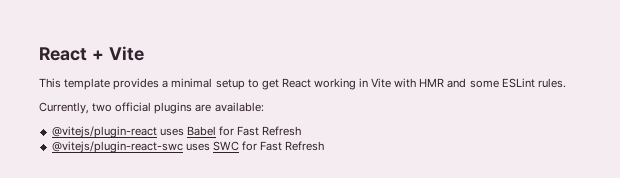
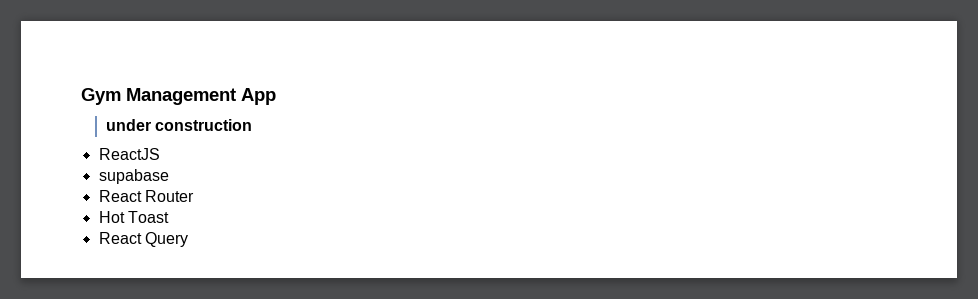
[39,46,144,61] [39,78,566,90] [39,102,264,114] [51,126,302,138] [51,141,325,153] React + Vite // This template provides a minimal setup to get React working in Vite with HMR and some ESLint rules. // Currently, two official plugins are available: // @vitejs/plugin-react uses Babel for Fast Refresh // @vitejs/plugin-react-swc uses SWC for Fast Refresh -> [81,88,276,105] [106,119,253,131] [98,148,160,160] [98,169,169,184] [98,190,194,202] [98,211,169,223] [98,232,188,247] Gym Management App // under construction // ReactJS // supabase // React Router // Hot Toast // React Query

